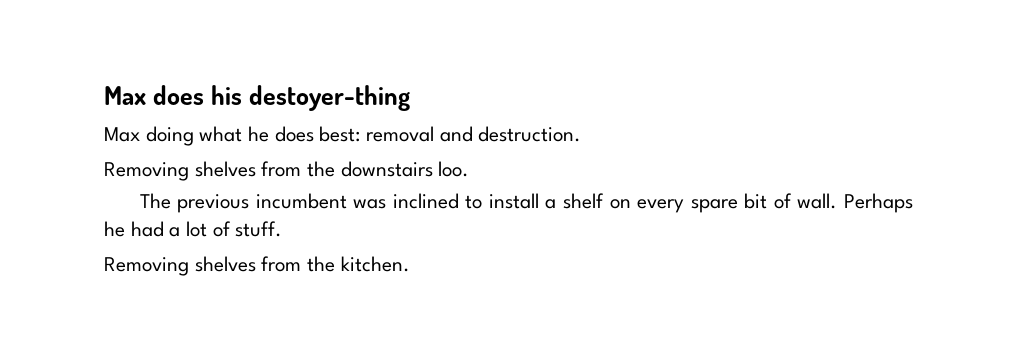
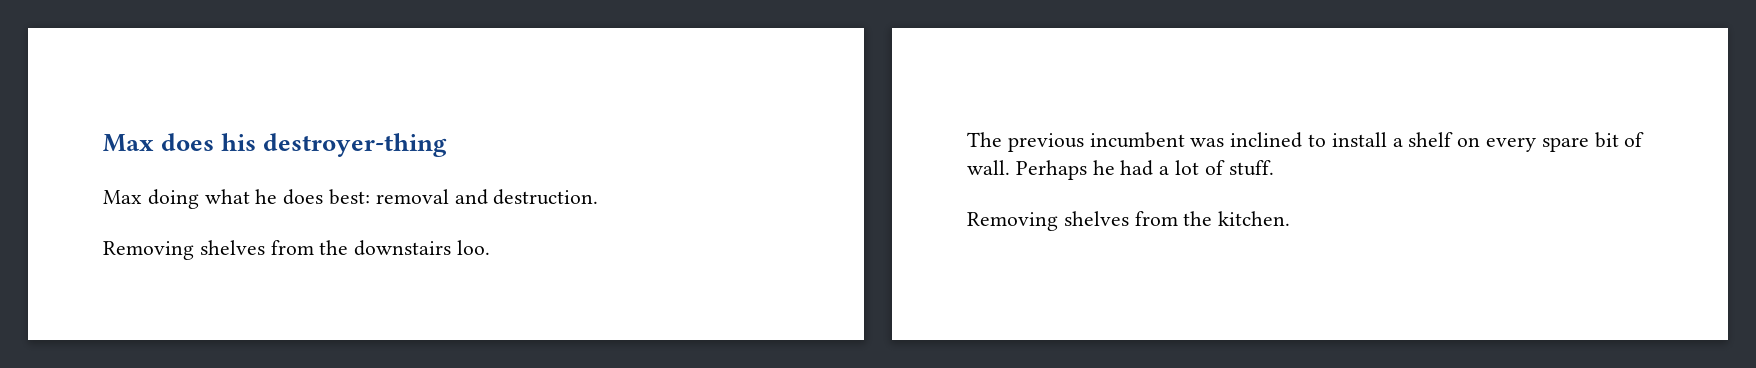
[249,85,411,111] destoyer-thing -> [263,133,448,157] destroyer-thing

